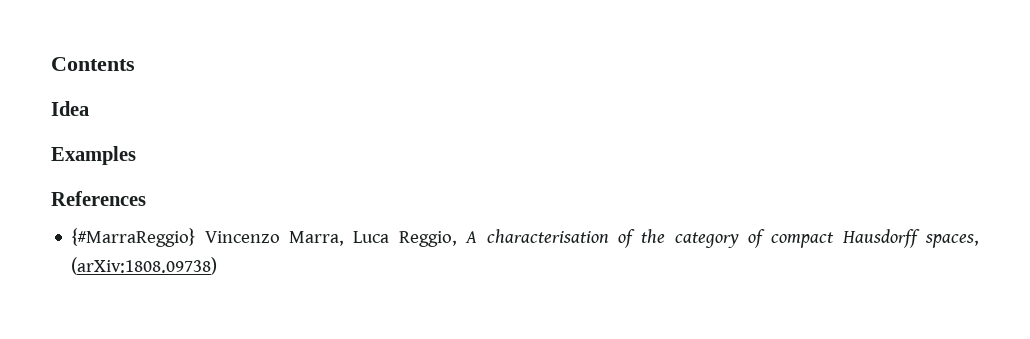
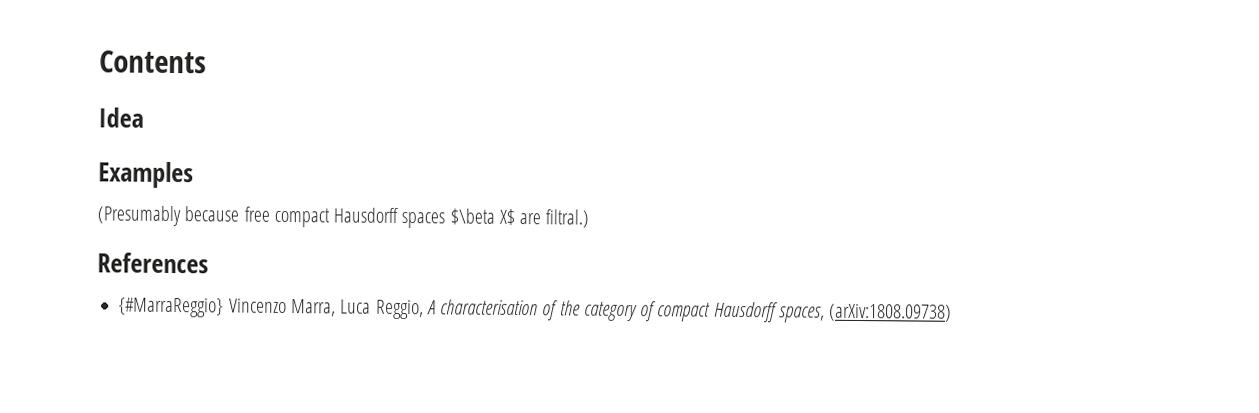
(136, 155) none -> [97,205,590,229] // (Presumably because free compact Hausdorff spaces $\beta X$ are filtral.)

